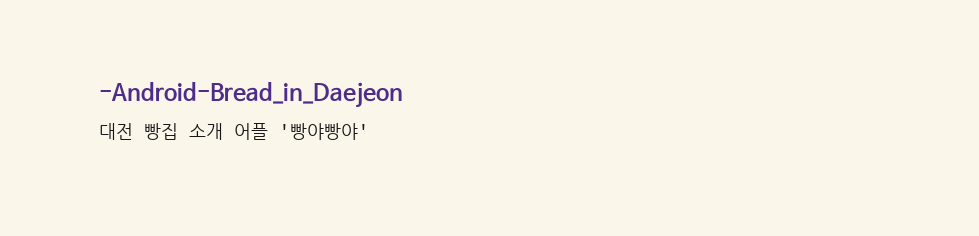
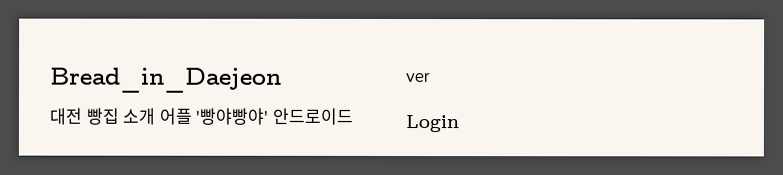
[99,82,403,108] -Android-Bread_in_Daejeon -> [49,67,282,93] Bread_in_Daejeon
(369, 131) none -> [271,107,353,125] [406,72,431,83] [405,115,459,133] 안드로이드 ver // Login

